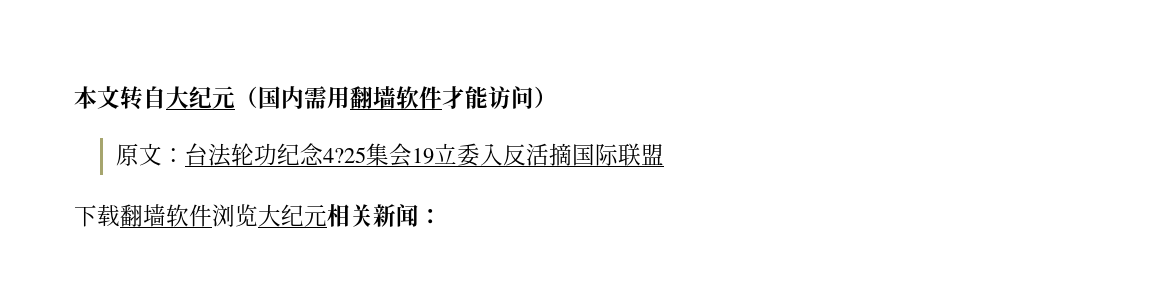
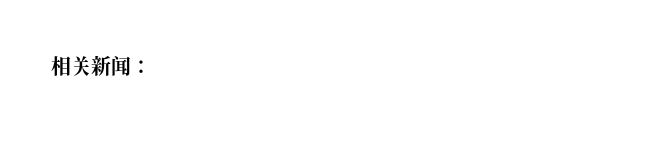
[74,86,557,110] [115,143,664,167] [74,204,327,227] 本文转自大纪元（国内需用翻墙软件才能访问） // 原文：台法轮功纪念4?25集会19立委入反活摘国际联盟 // 下载翻墙软件浏览大纪元 -> (51, 66) none

